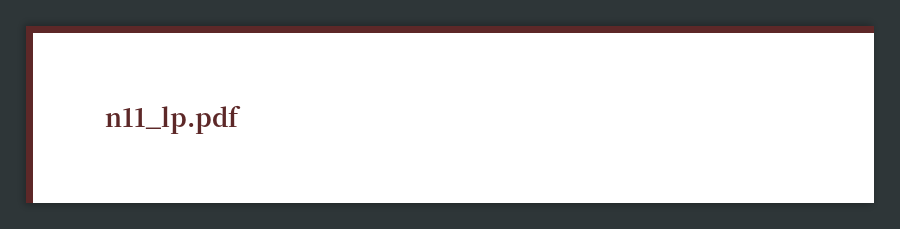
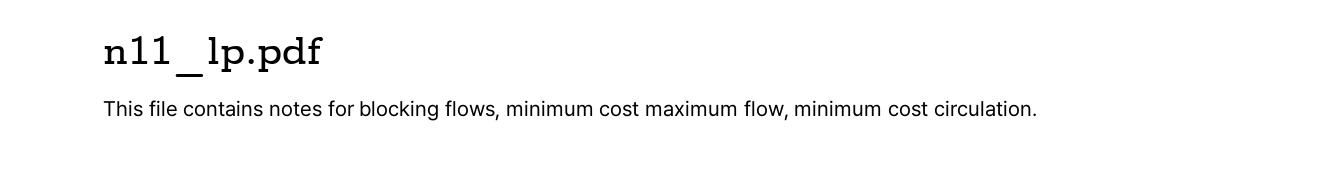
(241, 119) none -> [103,100,1037,121] // This file contains notes for blocking flows, minimum cost maximum flow, minimum cost circulation.

